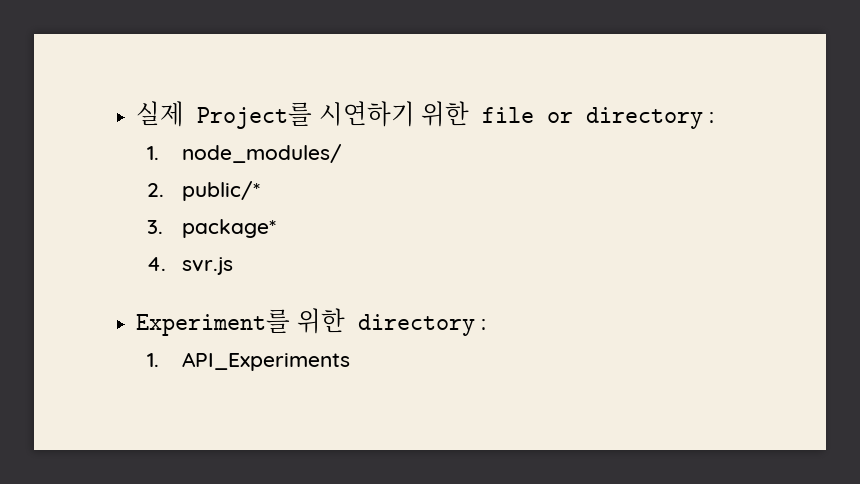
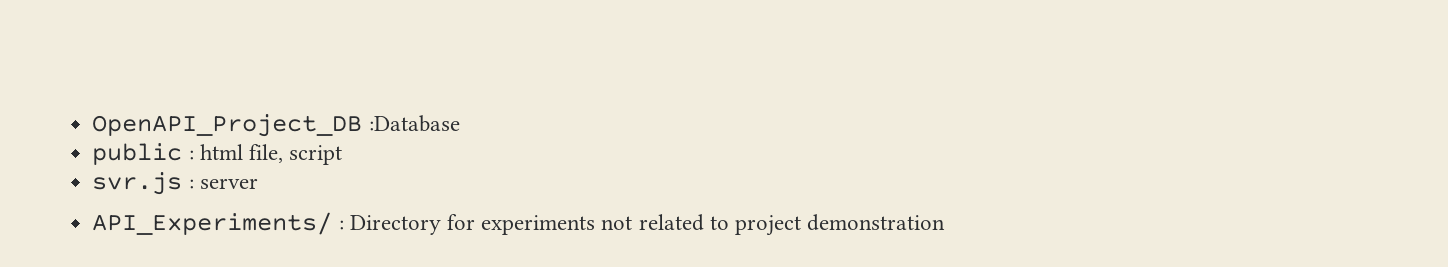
[136,101,715,129] [147,144,342,163] [147,181,260,201] [147,219,276,238] [147,257,233,275] [136,308,486,336] [147,352,350,371] 실제 Project를 시연하기 위한 file or directory : // 1. node_modules/ // 2. public/* // 3. package* // 4. svr.js // Experiment를 위한 directory : // 1. API_Experiments -> [92,114,460,137] [92,143,343,165] [92,172,258,195] [92,212,946,236] OpenAPI_Project_DB :Database // public : html file, script // svr.js : server // API_Experiments/ : Directory for experiments not related to project demonstration

